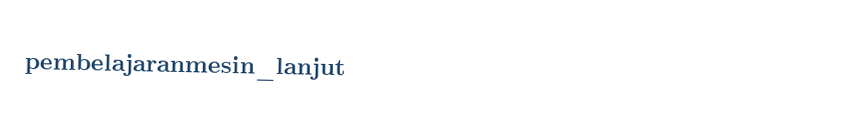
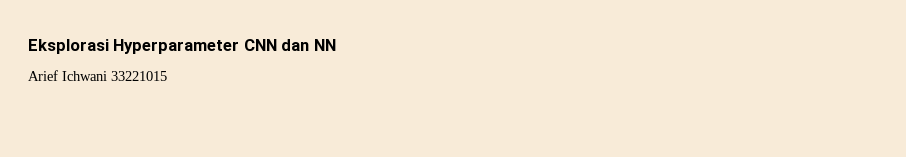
[24,51,347,83] pembelajaranmesin_lanjut -> [28,39,336,54] [28,70,167,81] Eksplorasi Hyperparameter CNN dan NN // Arief Ichwani 33221015

